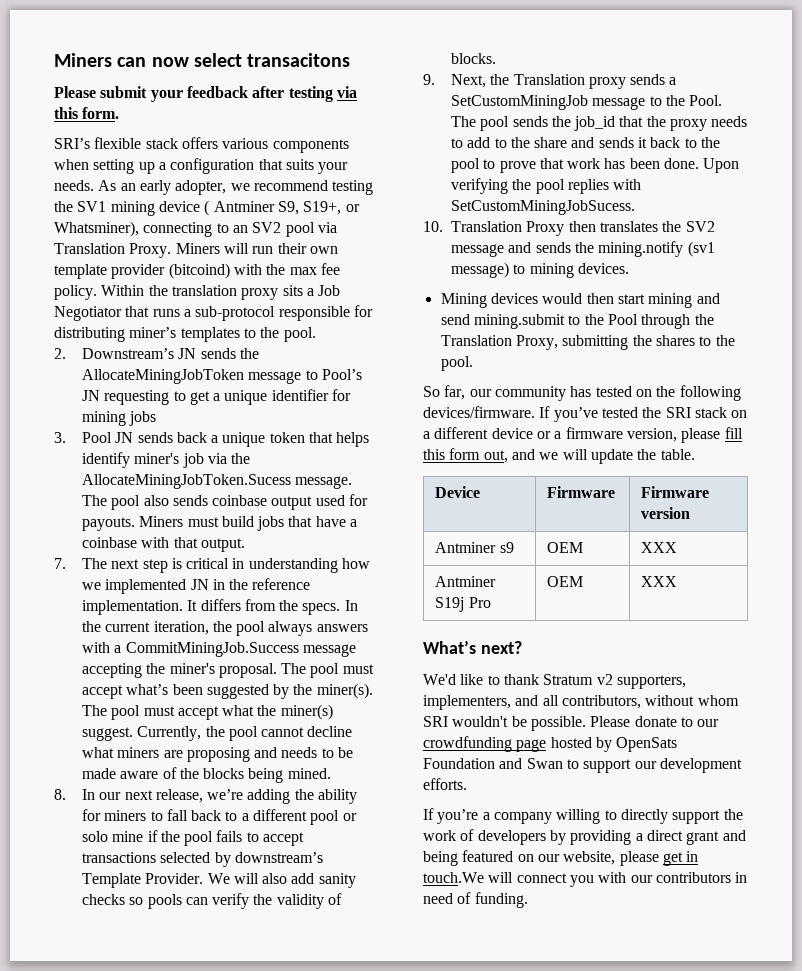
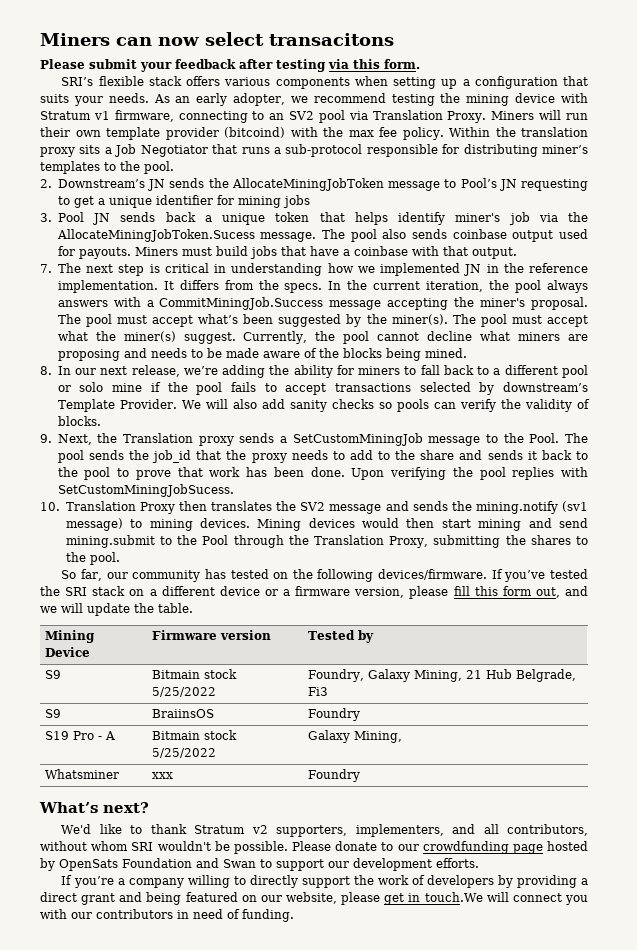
[77,201,107,212] SV1 -> (461, 98) none
[204,200,360,216] [54,221,139,237] ( Antminer S9, S19+, or Whatsminer), -> [561,93,588,103] [40,110,174,122] with Stratum v1 firmware,
(629, 268) // -> (250, 523) none
(695, 454) none -> [45,630,96,643] Mining
[641,486,710,498] [641,507,691,519] [435,542,514,553] [547,542,584,553] [641,542,678,553] [435,576,497,587] [435,597,491,612] [547,576,584,587] [641,576,678,587] | Firmware version // Antminer s9 | OEM | XXX // Antminer S19j Pro | OEM | XXX -> [220,630,272,640] [308,630,375,643] [45,670,62,679] [152,669,238,679] [152,687,217,697] [308,669,577,682] [308,687,329,696] [45,709,62,718] [152,709,215,718] [308,708,361,721] [45,731,116,740] [152,730,238,740] [152,748,217,758] [308,730,403,743] [45,769,120,779] [152,772,174,779] [308,769,361,782] version | Tested by // S9 | Bitmain stock 5/25/2022 | Foundry, Galaxy Mining, 21 Hub Belgrade, Fi3 // S9 | BraiinsOS | Foundry // S19 Pro - A | Bitmain stock 5/25/2022 | Galaxy Mining, // Whatsminer | xxx | Foundry

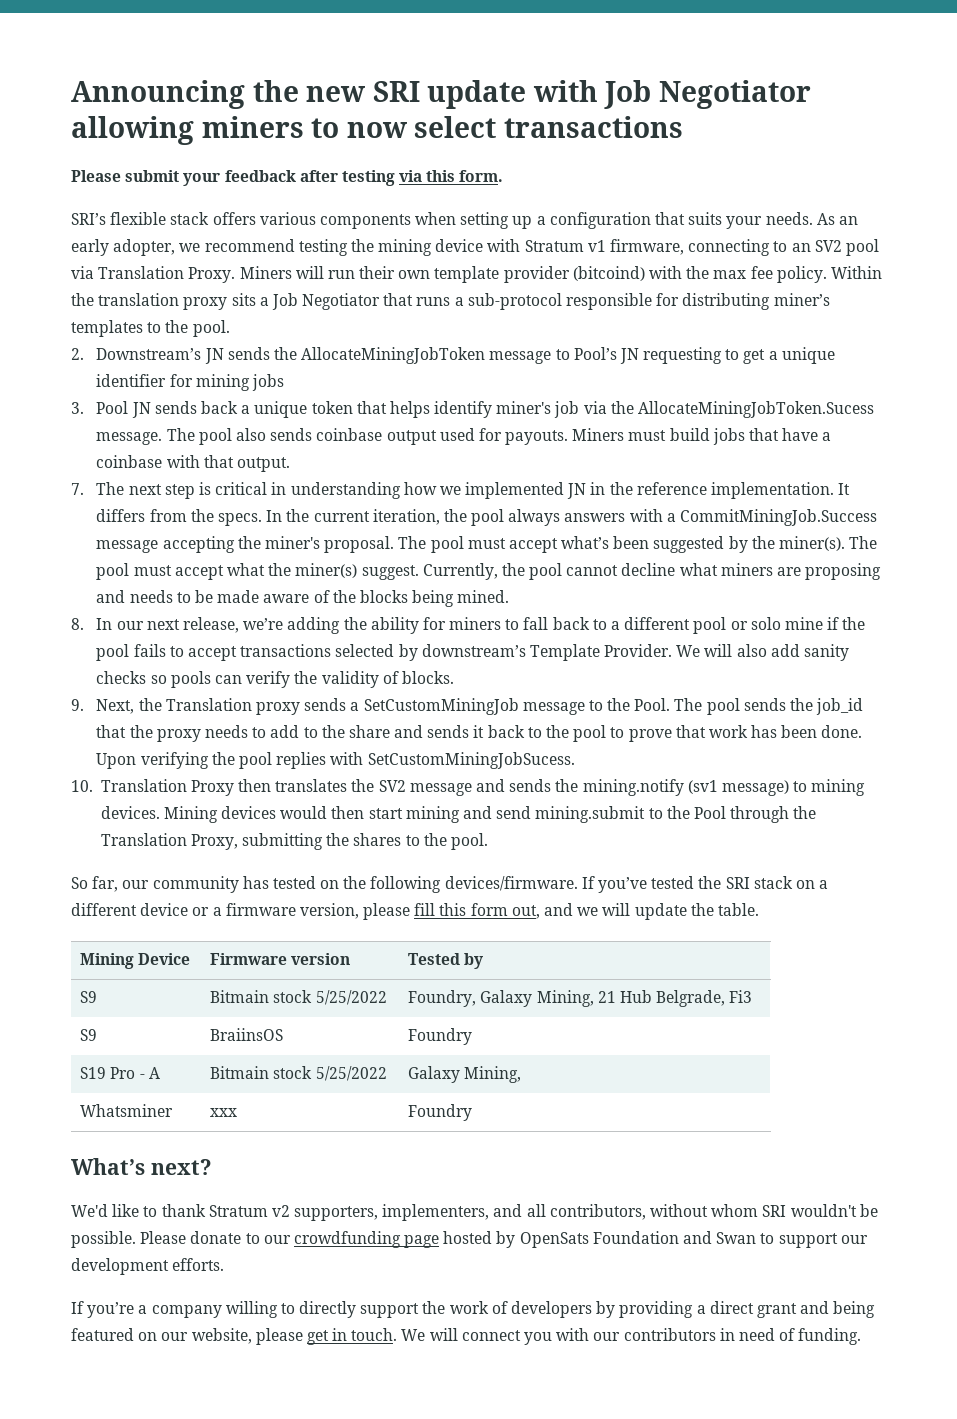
[40,33,152,46] Miners can -> [71,80,811,109] [71,116,340,145] Announcing the new SRI update with Job Negotiator allowing miners to
[269,33,394,46] transacitons -> [503,116,683,138] transactions
[424,892,483,902] touch.We -> [351,1328,426,1341] touch. We

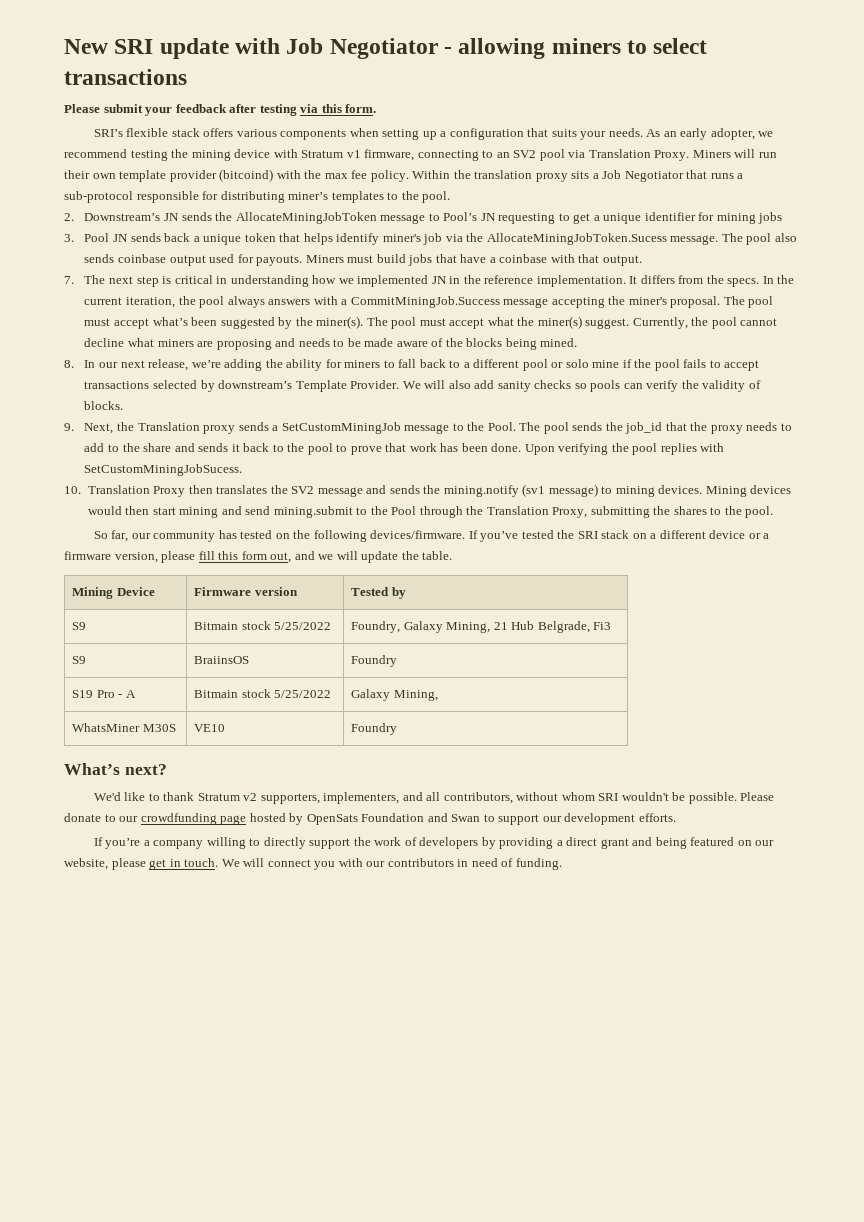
[71,80,366,109] Announcing the new -> [64,39,108,54] New
(811, 94) none -> [444,47,453,54] -
[346,122,407,138] now -> (648, 47) none
[80,1104,174,1117] [210,1108,238,1117] Whatsminer | xxx -> [72,723,176,732] [194,724,226,732] WhatsMiner M30S | VE10

